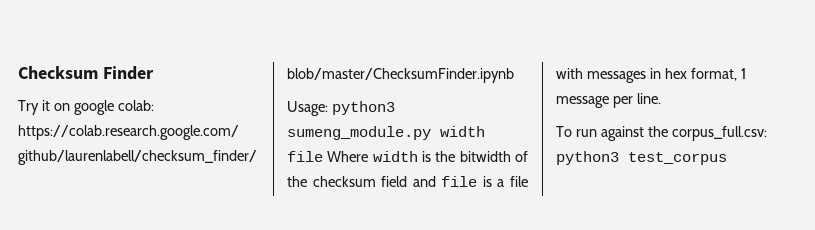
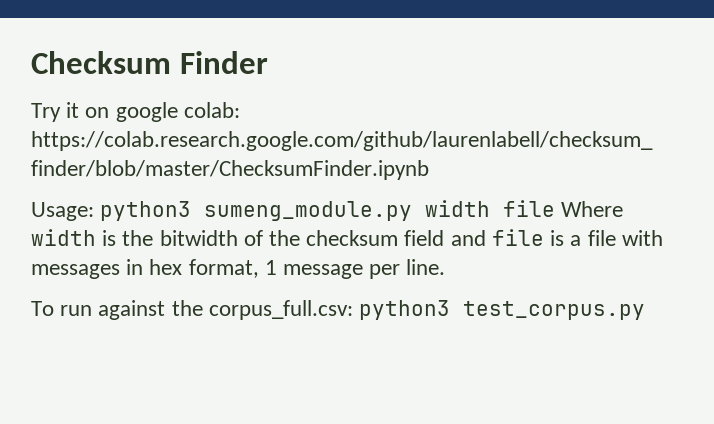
[628,152,727,165] test_corpus -> [463,301,646,320] test_corpus.py

